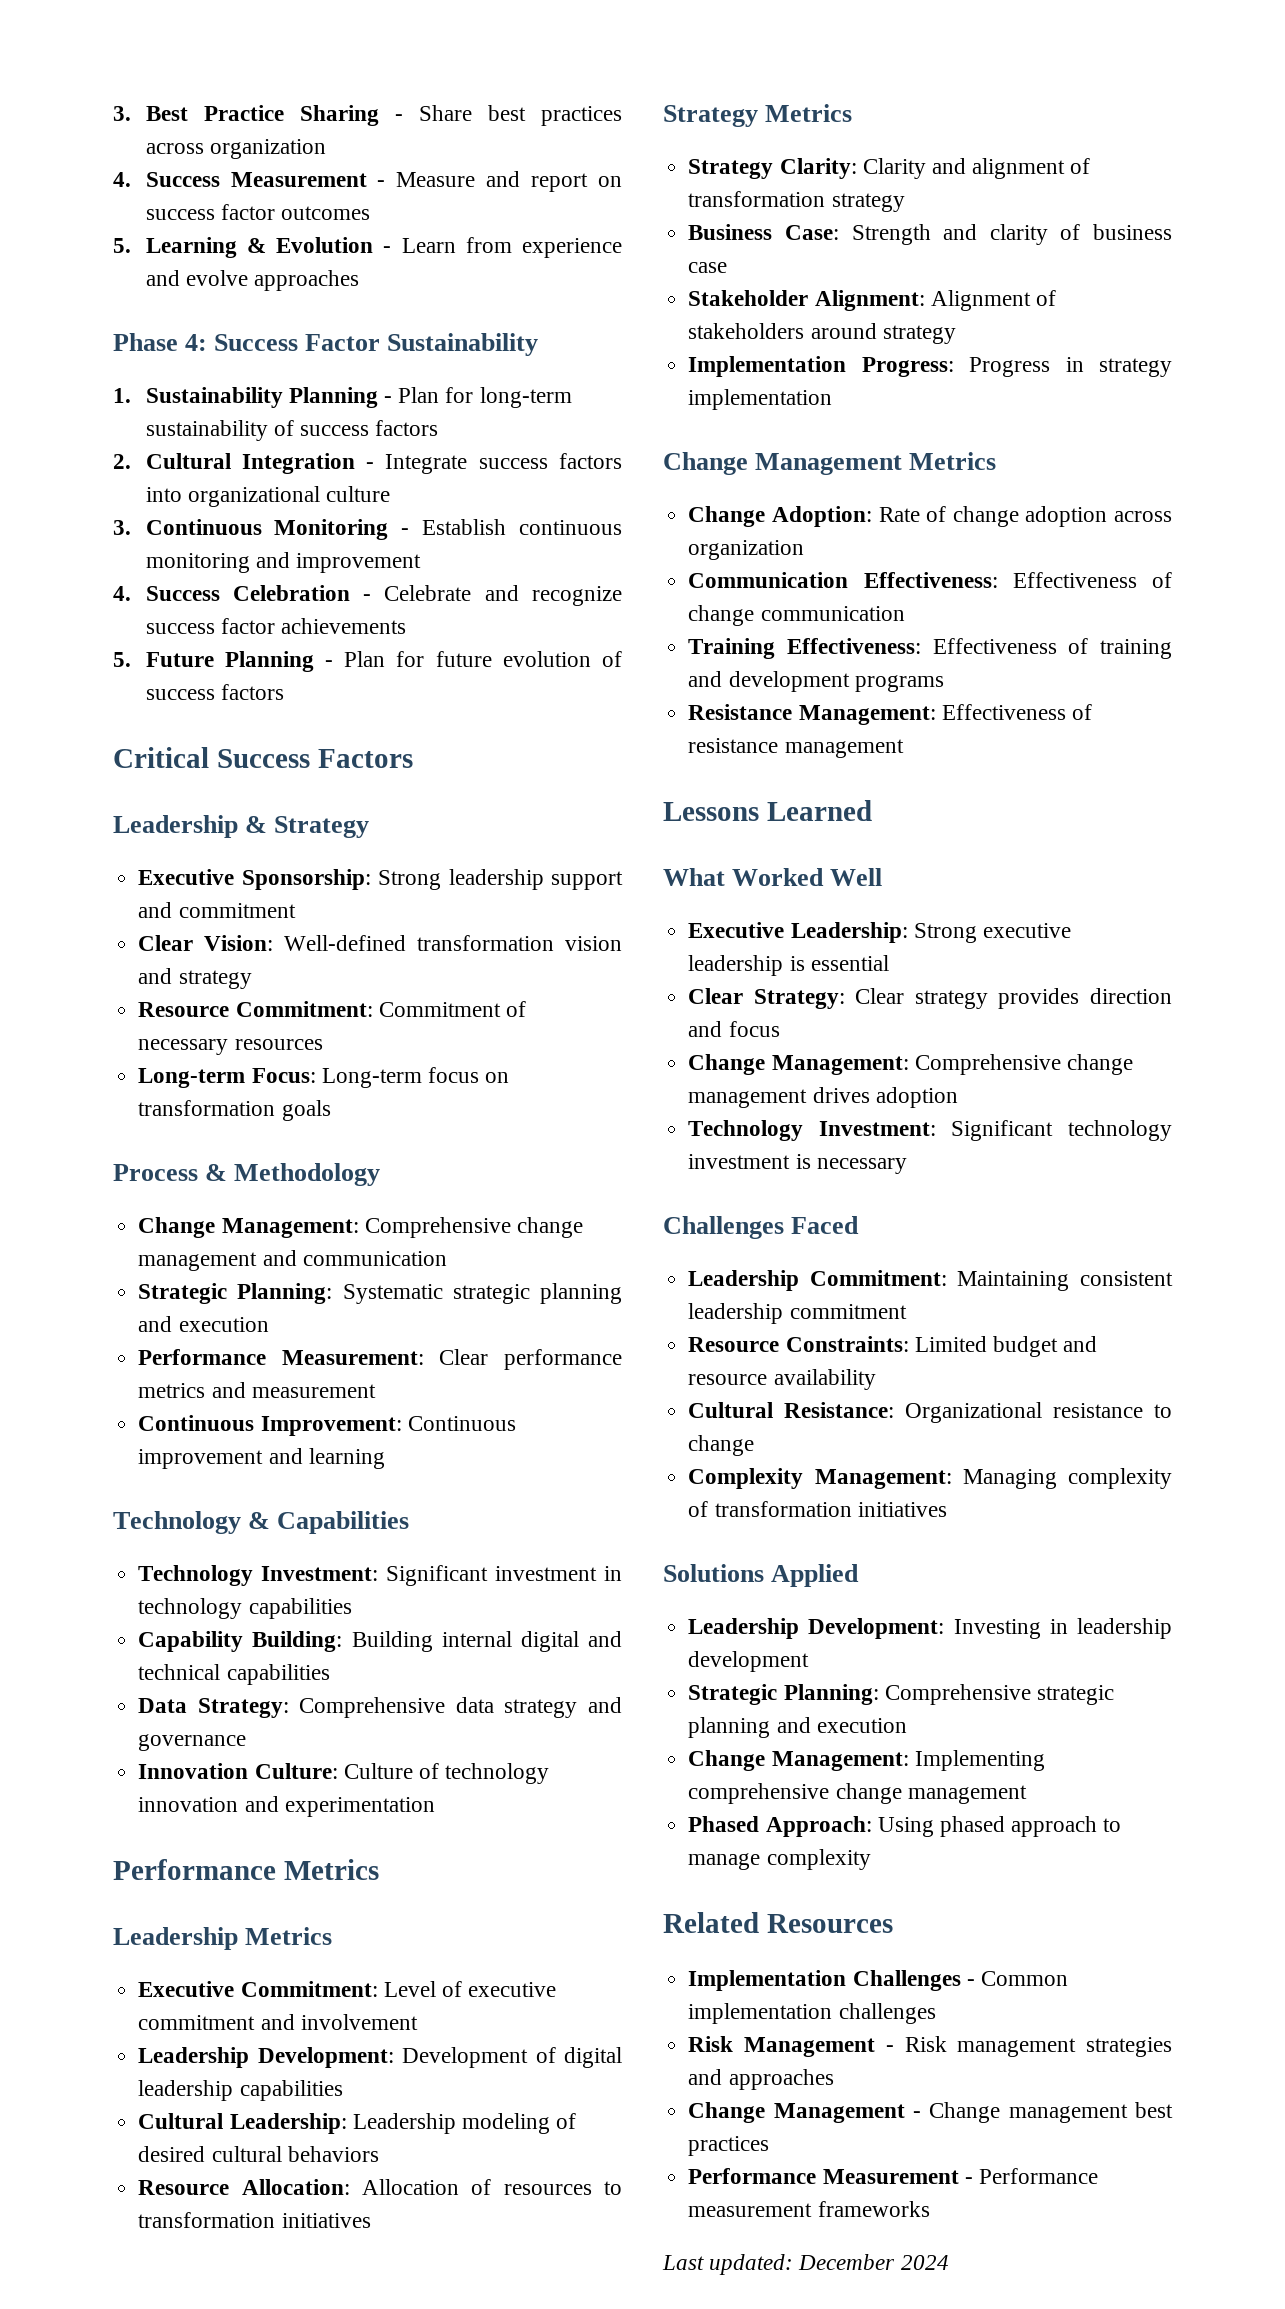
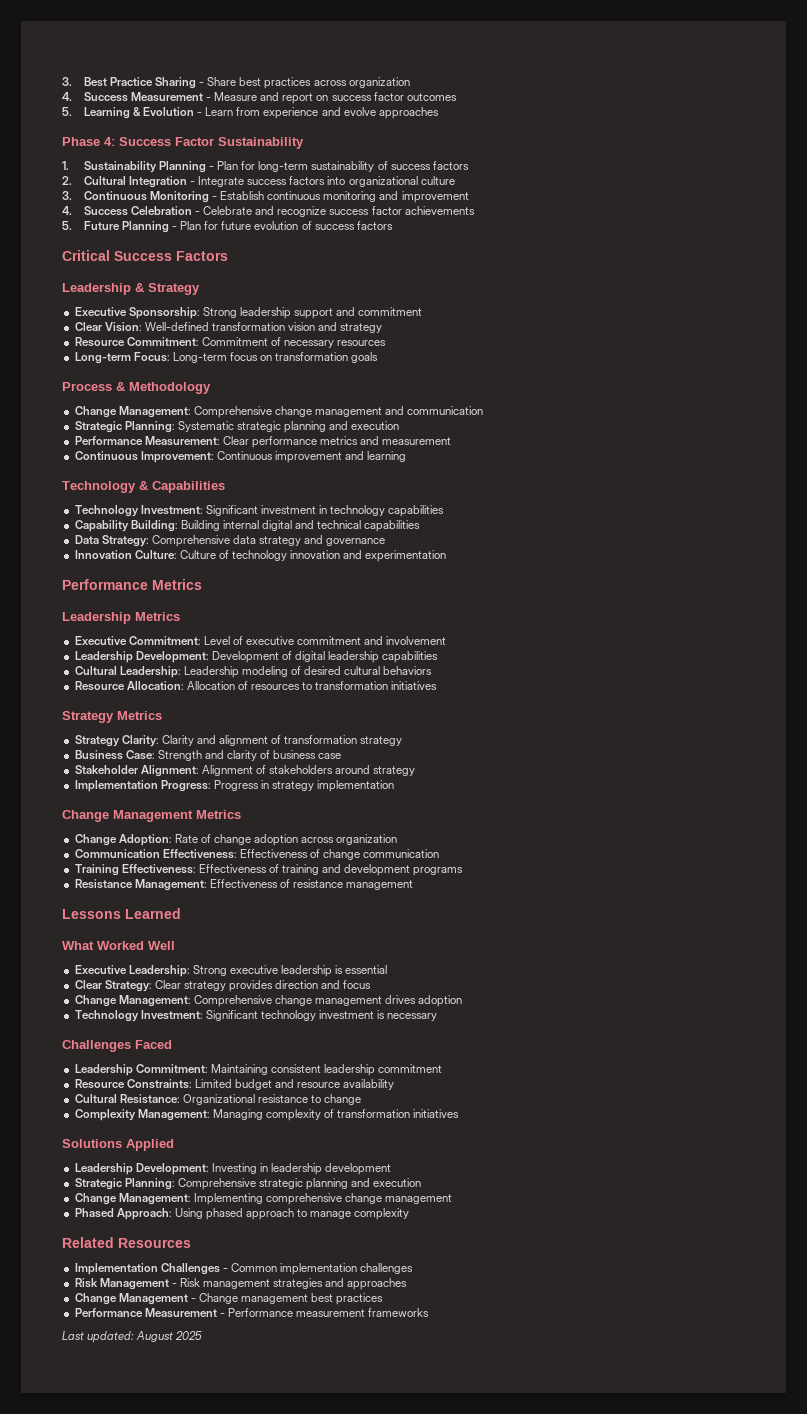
[798,2254,949,2270] December 2024 -> [136,1331,203,1342] August 2025

